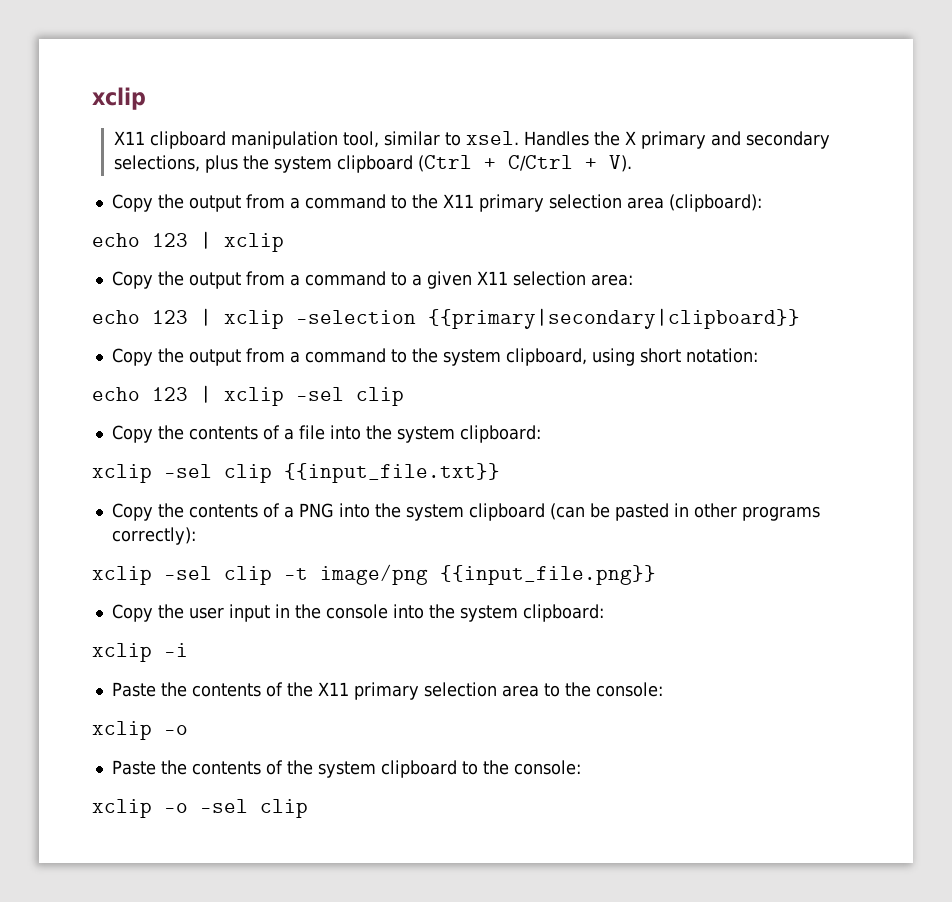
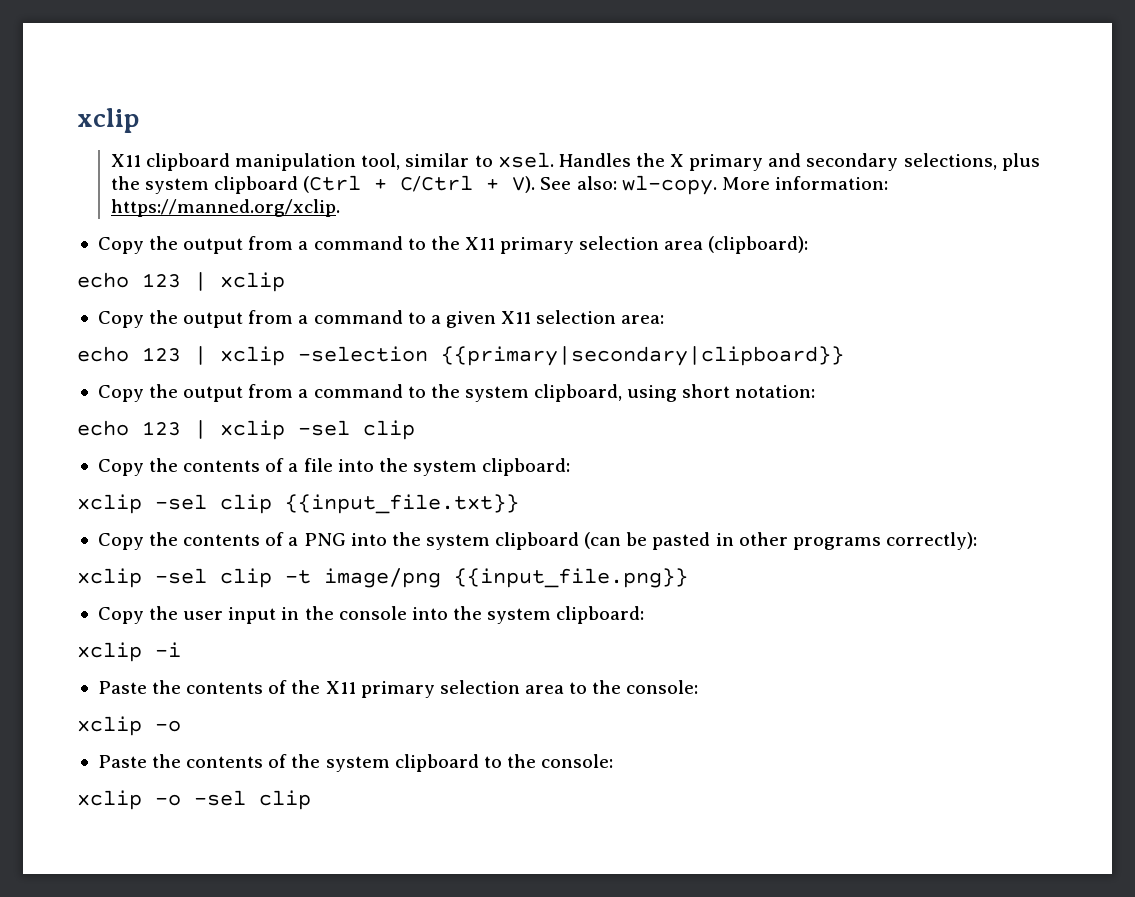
(632, 163) none -> [540,175,888,195] [110,199,340,217] See also: wl-copy. More information: https://manned.org/xclip.

